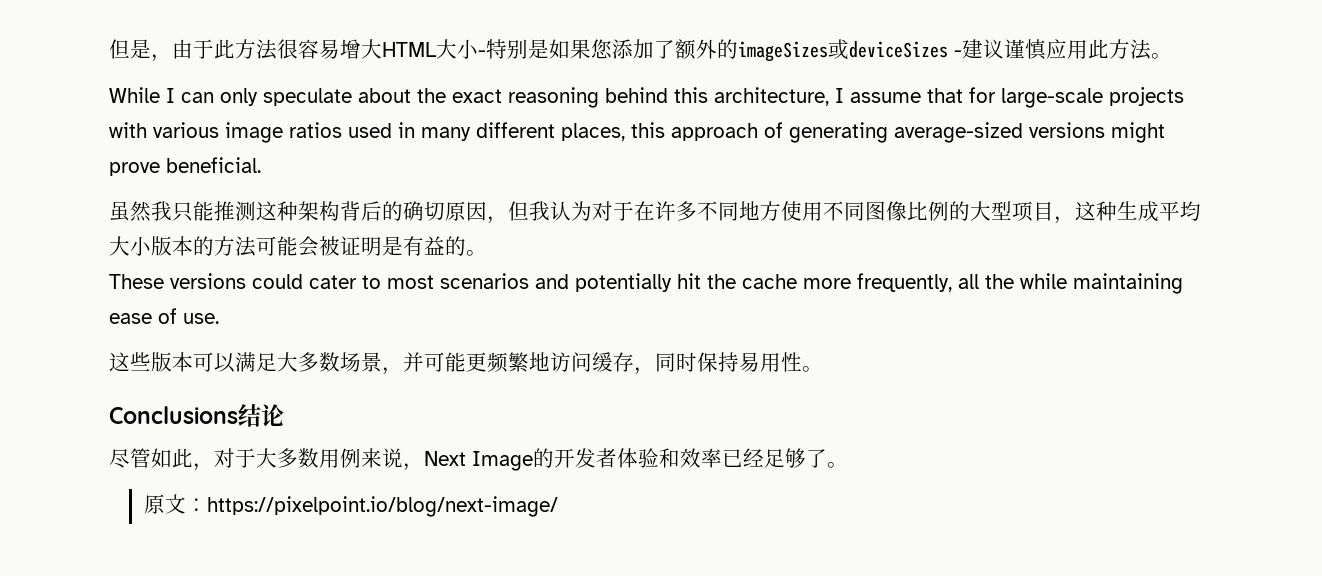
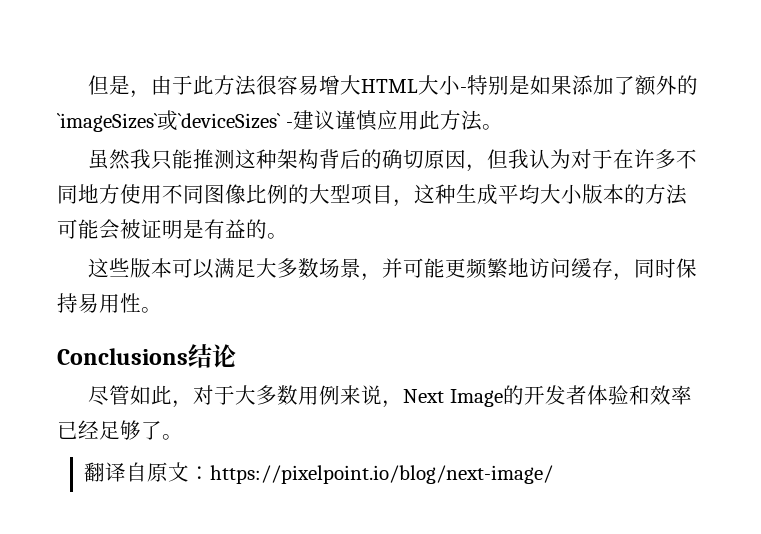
[591,39,612,59] 您 -> (573, 85) none
[738,39,948,62] imageSizes或deviceSizes -> [57,110,281,132] `imageSizes`或`deviceSizes`
[109,87,1184,108] [109,122,1165,143] [109,157,261,176] // While I can only speculate about the exact reasoning behind this architecture, I assume that for large-scale projects with various image ratios used in many different places, this approach of generating average-sized versions might prove beneficial. -> (503, 127) none
[109,273,1183,294] [109,308,219,324] // These versions could cater to most scenarios and potentially hit the cache more frequently, all the while maintaining ease of use. -> (288, 236) none
(848, 465) none -> [84,462,148,482] 翻译自

